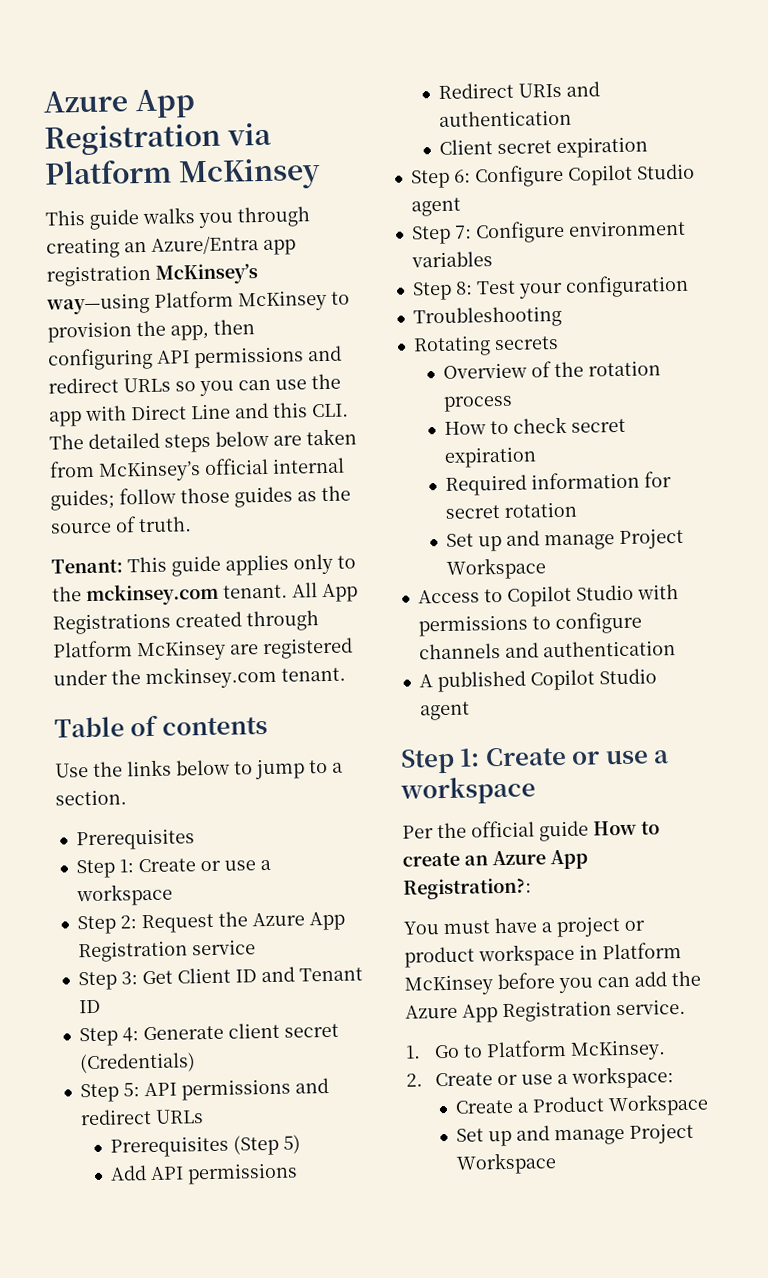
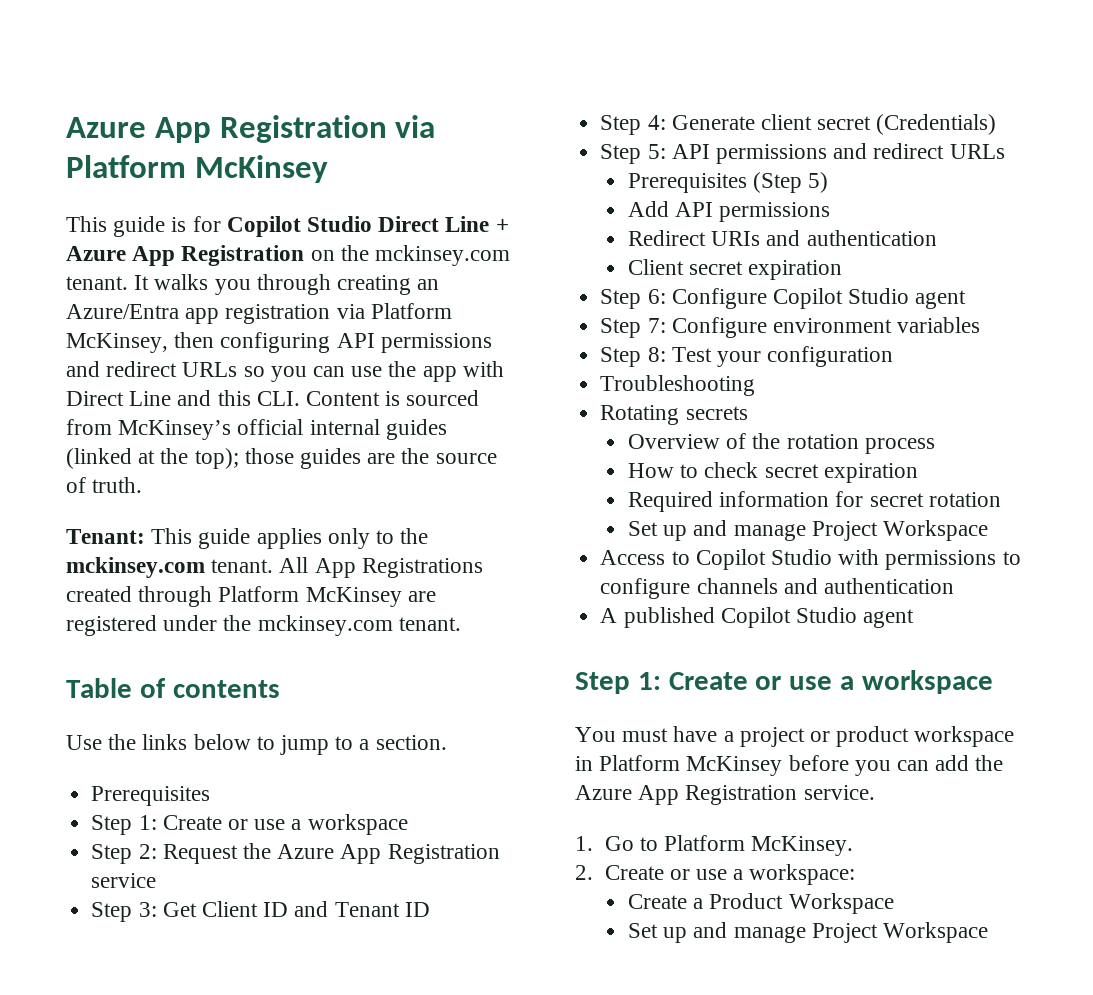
(140, 219) none -> [171,216,509,237] [66,245,511,266] [66,275,150,290] is for Copilot Studio Direct Line + Azure App Registration on the mckinsey.com tenant. It
[155,263,258,285] [46,289,350,315] [47,320,209,343] McKinsey’s way—using Platform McKinsey to provision the app, -> [336,303,452,319] [66,333,168,353] via Platform McKinsey,
[49,428,357,453] [49,457,345,482] [50,487,176,511] The detailed steps below are taken from McKinsey’s official internal guides; follow -> [306,390,480,406] [66,419,447,440] [66,448,239,469] Content is sourced from McKinsey’s official internal guides (linked at the top);
[297,491,317,502] as -> [367,453,396,464] are
[402,820,660,842] [402,849,588,870] [403,877,532,900] // Per the official guide How to create an Azure App Registration?: -> (993, 682) none

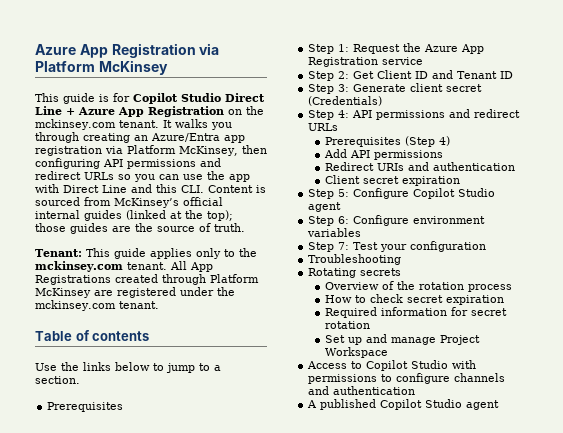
[162,814,408,835] [91,844,157,864] Create or use a workspace // Step 2: -> (350, 48) none
[138,902,157,917] 3: -> [338,71,350,79] 2:
[647,115,666,130] 4: -> [338,84,350,92] 3:
[647,144,666,159] 5: -> [338,110,350,118] 4:
[808,172,829,193] 5) -> [438,136,450,146] 4)
[647,289,666,304] 6: -> [338,189,350,197] 5:
[647,318,666,333] 7: -> [338,216,350,224] 6:
[647,347,666,362] 8: -> [338,242,350,250] 7:
[575,670,993,694] [575,726,1015,747] [575,755,1004,776] [575,785,875,805] [575,835,854,856] [575,864,856,885] [628,893,894,914] [628,922,989,943] // Step 1: Create or use a workspace // You must have a project or product workspace in Platform McKinsey before you can add the Azure App Registration service. // 1. Go to Platform McKinsey. // 2. Create or use a workspace: // Create a Product Workspace // Set up and manage Project Workspace -> (500, 405) none

